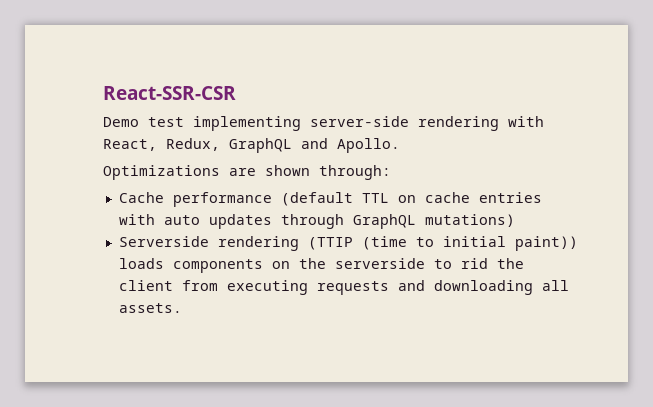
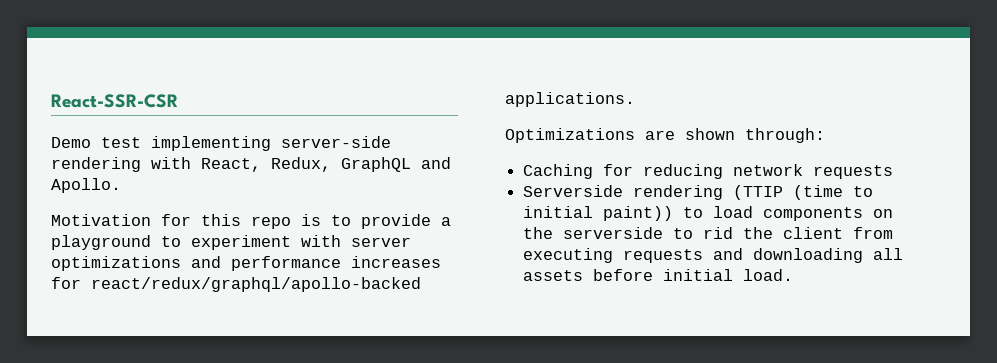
[103,165,391,180] [118,192,542,207] [118,214,515,229] Optimizations are shown through: // Cache performance (default TTL on cache entries with auto updates through GraphQL mutations) -> [51,214,451,229] [51,235,411,250] [51,256,441,271] [51,277,421,292] [505,92,635,107] [505,128,825,143] [523,164,894,179] Motivation for this repo is to provide a playground to experiment with server optimizations and performance increases for react/redux/graphql/apollo-backed applications. // Optimizations are shown through: // Caching for reducing network requests
[118,258,164,269] loads -> [683,206,754,218] to load
[118,303,182,313] assets. -> [523,269,794,281] assets before initial load.

